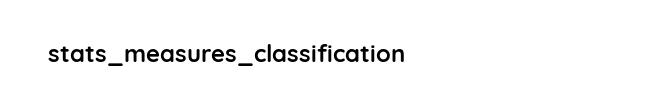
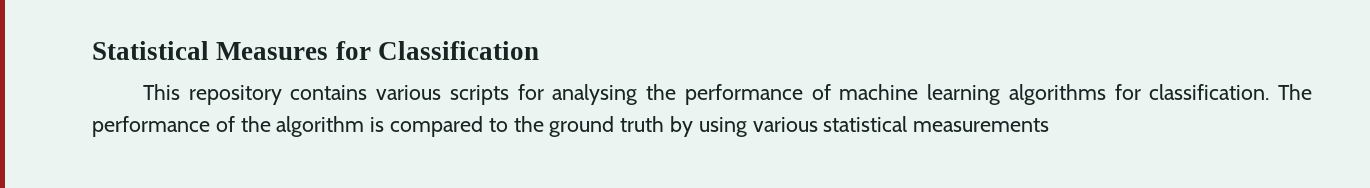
[48,44,405,66] stats_measures_classification -> [92,41,539,60] [142,84,1312,105] [92,116,1050,137] Statistical Measures for Classification // This repository contains various scripts for analysing the performance of machine learning algorithms for classification. The performance of the algorithm is compared to the ground truth by using various statistical measurements

